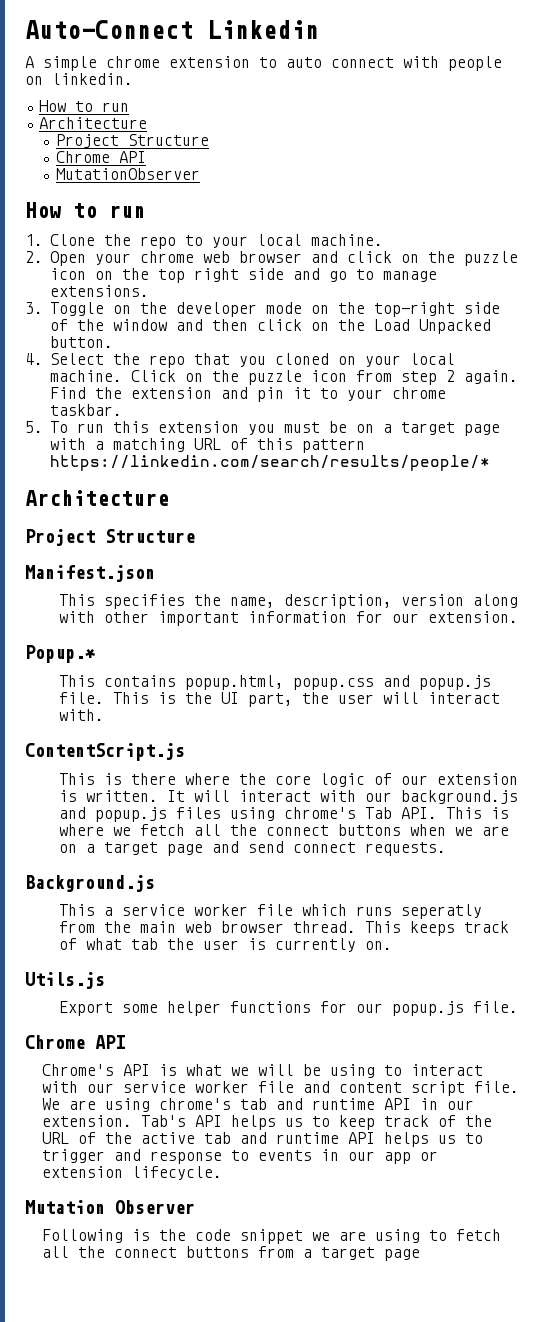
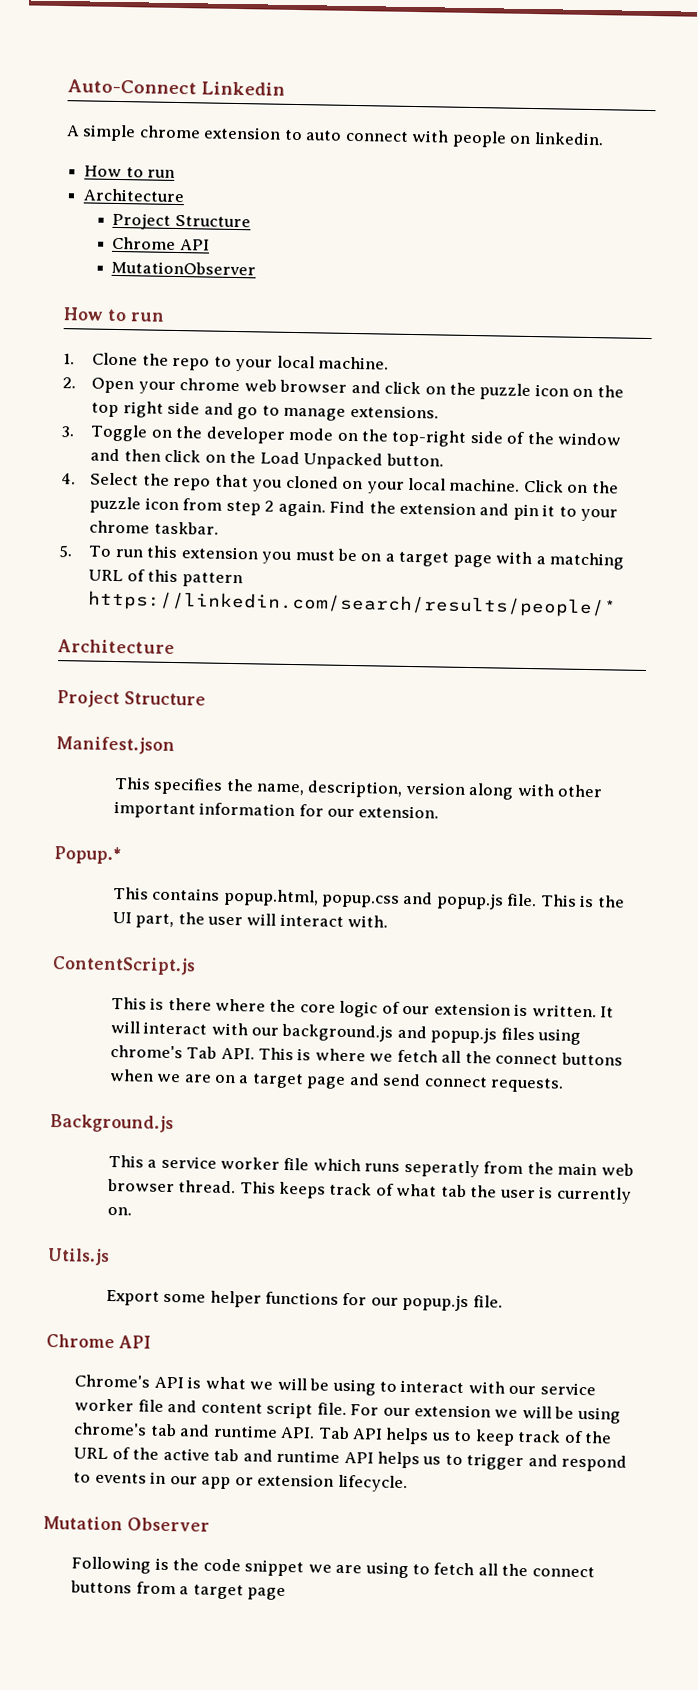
[41,1098,96,1110] We are -> [350,1404,575,1419] For our extension we will be
[383,1098,474,1110] [41,1115,186,1127] API in our extension. Tab's -> [280,1426,350,1440] API. Tab
[149,1151,222,1164] response -> [561,1454,628,1472] respond

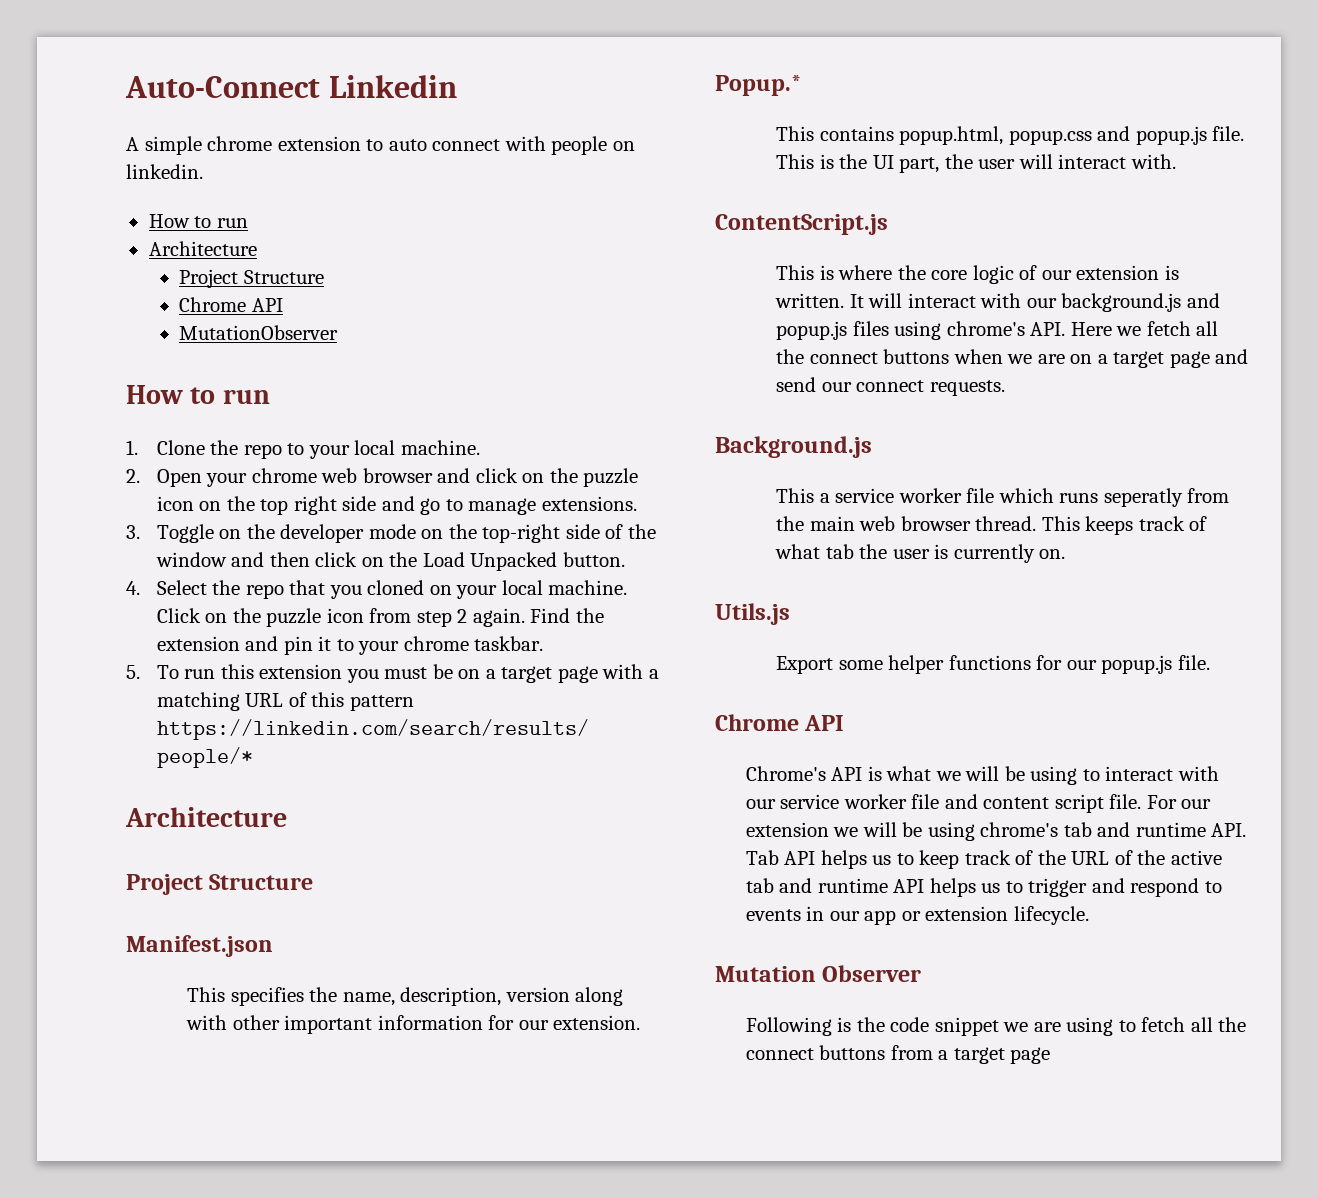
[167,997,212,1011] there -> (834, 272) none
[186,1046,366,1062] Tab API. This is where -> [1030,322,1112,336] API. Here
(422, 1080) none -> [821,382,852,392] our

